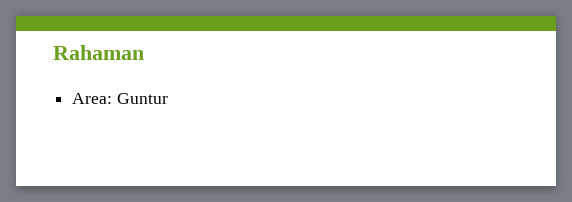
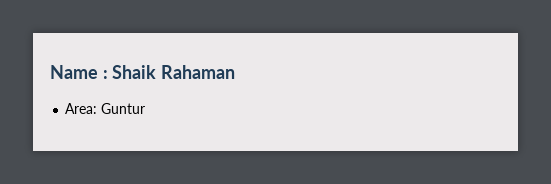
(53, 52) none -> [50,65,157,79] Name : Shaik

